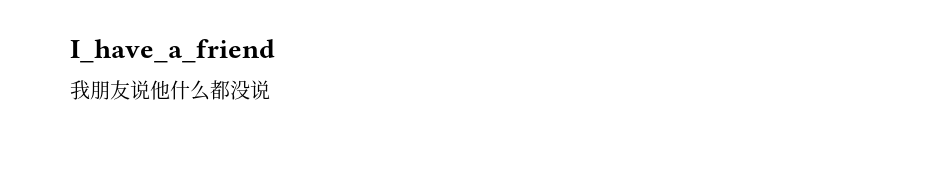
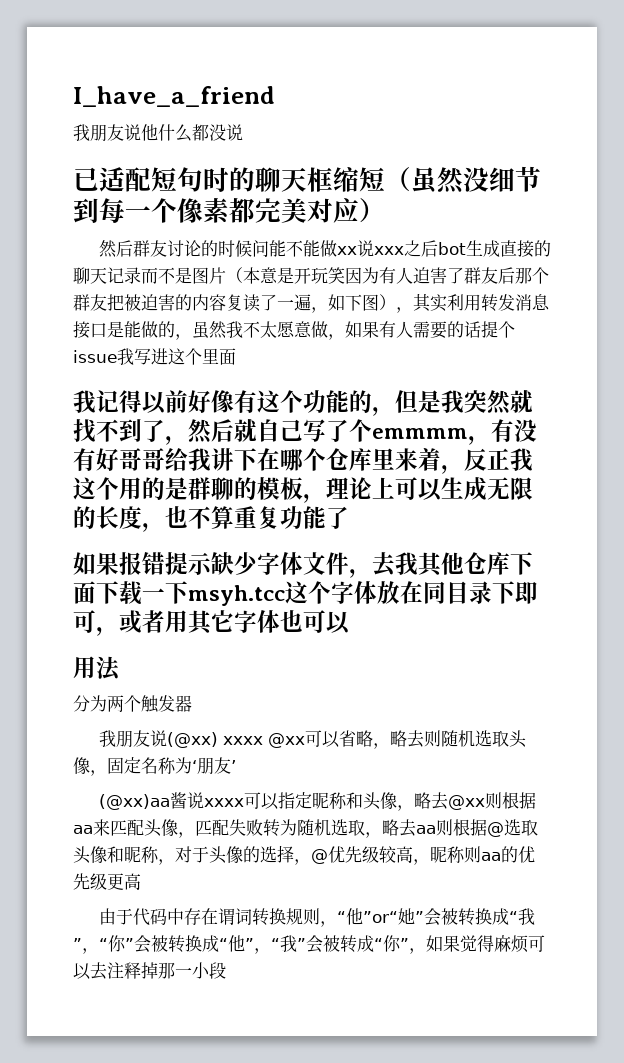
(270, 90) none -> [73,166,541,194] [73,198,385,224] [98,240,551,258] [73,267,549,284] [73,293,550,313] [73,321,515,340] [73,348,236,365] [73,390,533,416] [73,419,537,445] [73,448,533,474] [73,477,533,503] [73,506,349,532] [73,552,533,578] [73,581,538,606] [73,610,350,636] [73,656,121,681] [73,695,192,713] [98,730,527,749] [73,757,236,776] [98,792,536,811] [73,819,538,838] [73,845,535,865] [73,873,141,890] [98,908,535,927] [73,935,545,954] [73,962,226,980] // 已适配短句时的聊天框缩短（虽然没细节到每一个像素都完美对应） // 然后群友讨论的时候问能不能做xx说xxx之后bot生成直接的聊天记录而不是图片（本意是开玩笑因为有人迫害了群友后那个群友把被迫害的内容复读了一遍，如下图），其实利用转发消息接口是能做的，虽然我不太愿意做，如果有人需要的话提个issue我写进这个里面 // 我记得以前好像有这个功能的，但是我突然就找不到了，然后就自己写了个emmmm，有没有好哥哥给我讲下在哪个仓库里来着，反正我这个用的是群聊的模板，理论上可以生成无限的长度，也不算重复功能了 // 如果报错提示缺少字体文件，去我其他仓库下面下载一下msyh.tcc这个字体放在同目录下即可，或者用其它字体也可以 // 用法 // 分为两个触发器 // 我朋友说(@xx) xxxx @xx可以省略，略去则随机选取头像，固定名称为‘朋友’ // (@xx)aa酱说xxxx可以指定昵称和头像，略去@xx则根据aa来匹配头像，匹配失败转为随机选取，略去aa则根据@选取头像和昵称，对于头像的选择，@优先级较高，昵称则aa的优先级更高 // 由于代码中存在谓词转换规则，“他”or“她”会被转换成“我”，“你”会被转换成“他”，“我”会被转成“你”，如果觉得麻烦可以去注释掉那一小段

